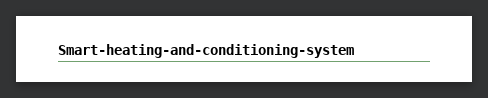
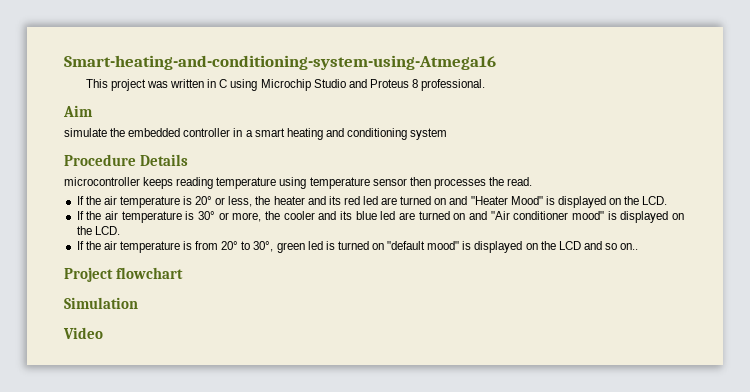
[58,44,354,58] Smart-heating-and-conditioning-system -> [64,55,496,70] [85,79,486,91] [63,105,93,117] [64,128,448,140] [64,154,188,166] [64,177,533,189] [76,196,668,208] [76,211,684,223] [76,226,120,235] [76,241,639,253] [64,267,183,282] [64,297,138,309] [63,327,103,339] Smart-heating-and-conditioning-system-using-Atmega16 // This project was written in C using Microchip Studio and Proteus 8 professional. // Aim // simulate the embedded controller in a smart heating and conditioning system // Procedure Details // microcontroller keeps reading temperature using temperature sensor then processes the read. // If the air temperature is 20° or less, the heater and its red led are turned on and "Heater Mood" is displayed on the LCD. // If the air temperature is 30° or more, the cooler and its blue led are turned on and "Air conditioner mood" is displayed on the LCD. // If the air temperature is from 20° to 30°, green led is turned on "default mood" is displayed on the LCD and so on.. // Project flowchart // Simulation // Video

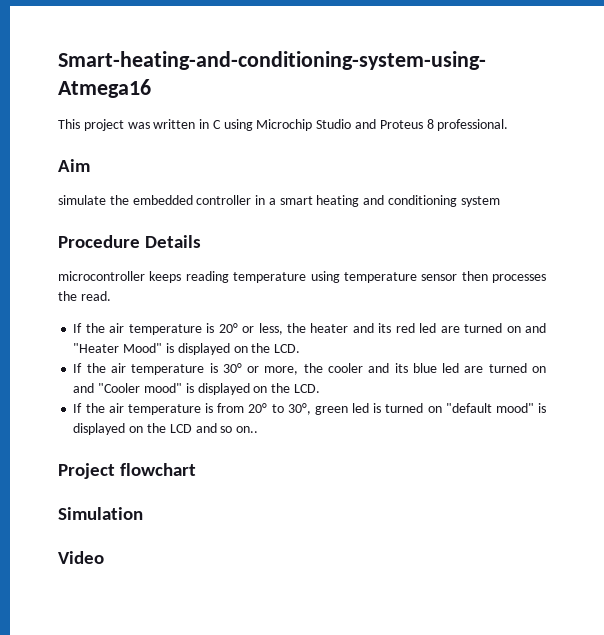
[490,211,569,220] "Air conditioner -> [98,383,141,393] "Cooler

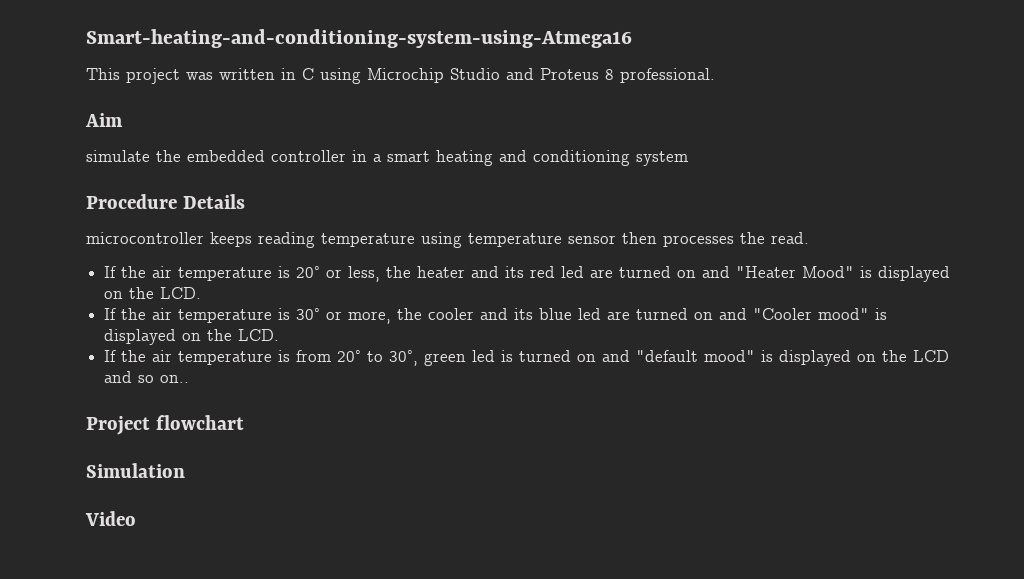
(442, 409) none -> [602,350,631,362] and

